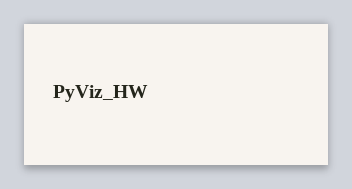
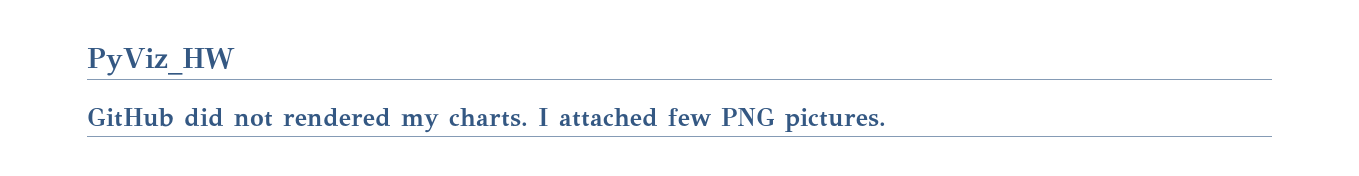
(148, 93) none -> [87,107,886,133] // GitHub did not rendered my charts. I attached few PNG pictures.

